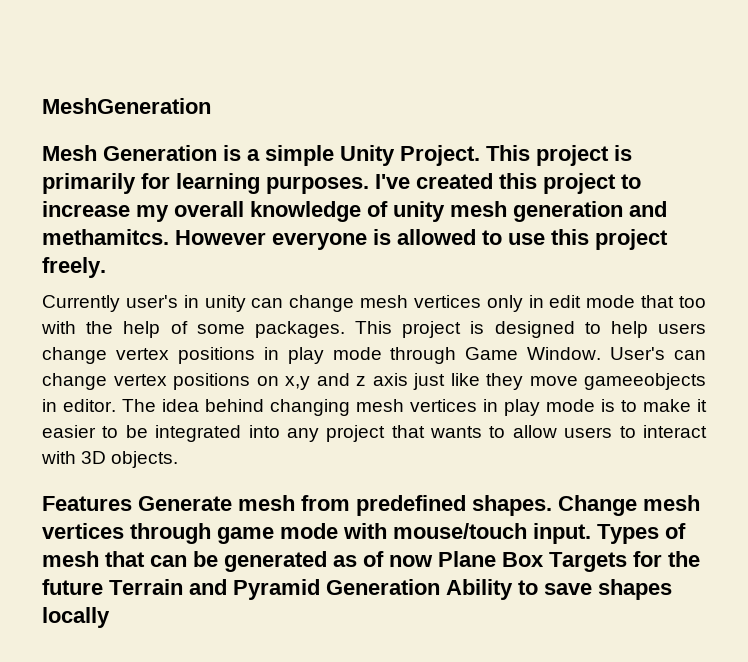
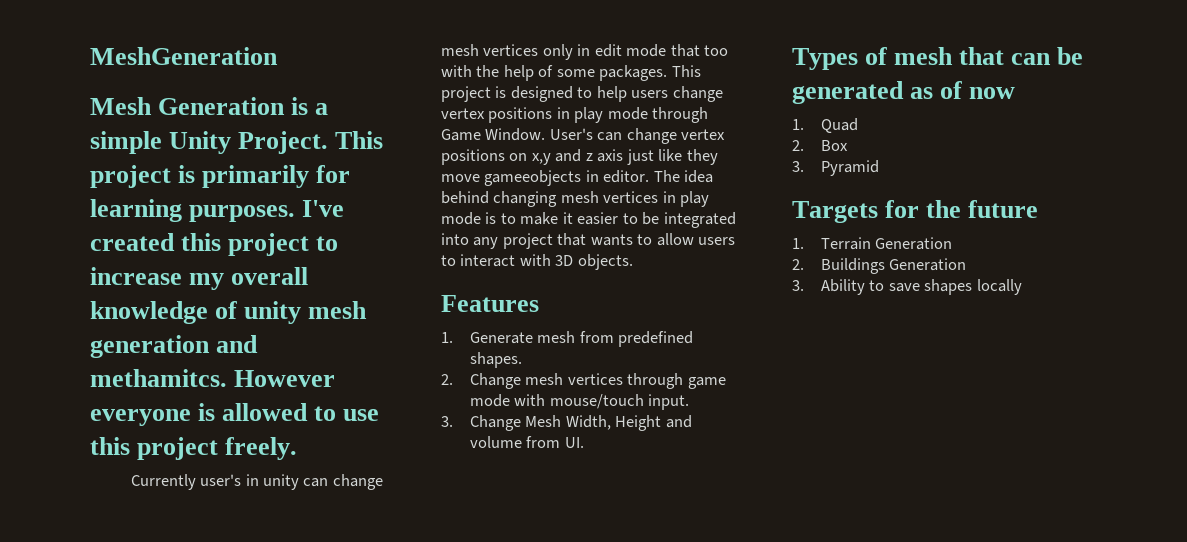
(132, 503) none -> [441,332,453,343] // 1.
(552, 505) none -> [441,374,453,385] // 2.
(591, 533) none -> [441,415,692,431] [469,436,584,448] // 3. Change Mesh Width, Height and volume from UI. //
[438,551,496,567] Plane -> [792,118,858,133] [792,140,804,151] // 1. Quad // 2.
(544, 559) none -> [792,160,879,176] // 3. Pyramid //
[109,579,440,600] Terrain and Pyramid Generation -> [792,237,953,250] [792,258,967,274] [792,280,804,291] // 1. Terrain Generation // 2. Buildings Generation // 3.

